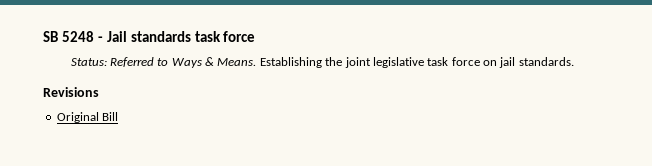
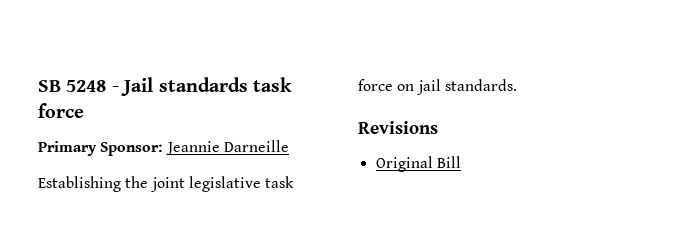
[70,57,257,68] Status: Referred to Ways & Means. -> [38,140,289,156] Primary Sponsor: Jeannie Darneille //

